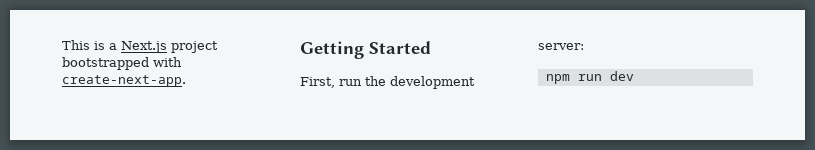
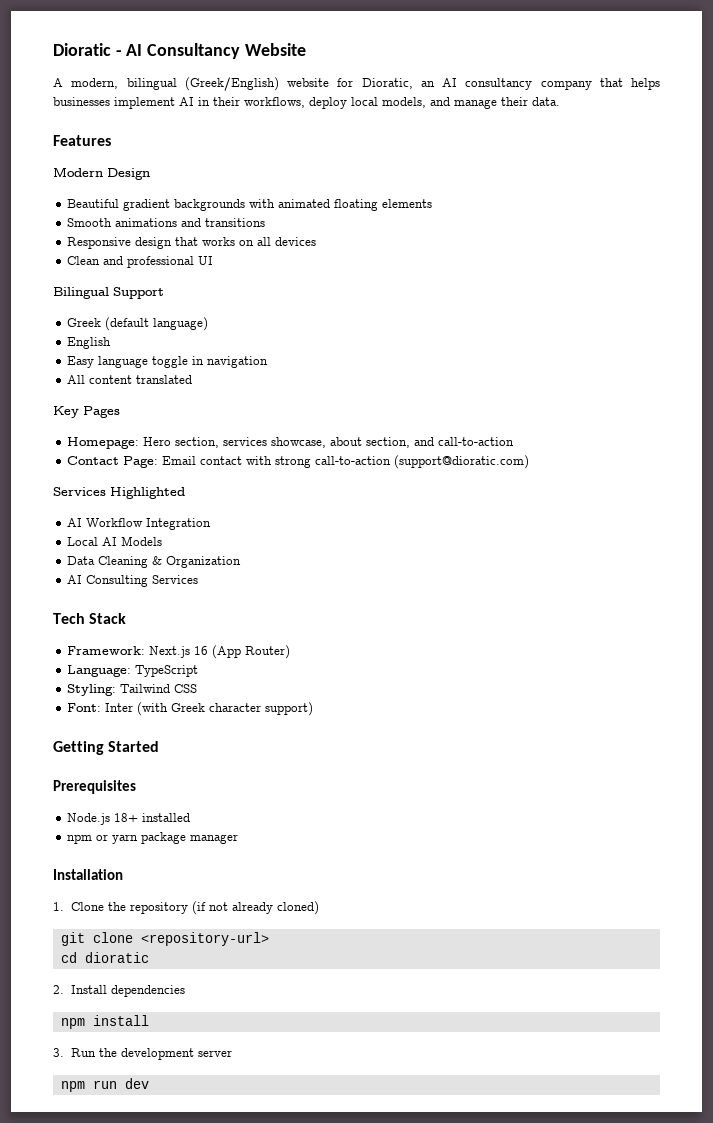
[62,40,218,53] [62,57,182,70] [62,75,186,87] [300,41,431,59] [300,77,362,88] This is a Next.js project bootstrapped with create-next-app. // Getting Started // First, run -> [53,43,306,59] [53,77,660,91] [53,97,560,109] [53,135,111,146] [53,167,150,180] [67,199,433,211] [67,218,266,227] [67,237,317,249] [67,256,214,268] [53,287,164,299] [67,317,209,331] [67,337,112,349] [67,356,269,368] [67,375,193,384] [53,406,120,418] [67,437,515,449] [67,455,530,469] [53,487,185,499] [67,518,212,530] [67,536,163,546] [67,556,242,568] [67,575,199,587] [53,613,127,624] [67,645,291,659] [67,665,199,677] [67,684,198,696] [67,702,314,716] [53,741,160,755] [53,780,136,794] [67,813,191,825] [67,832,239,844] [53,869,123,880] [53,901,319,915] [60,932,269,946] [60,952,149,963] [53,985,185,997] [60,1015,149,1029] [53,1048,96,1057] Dioratic - AI Consultancy Website // A modern, bilingual (Greek/English) website for Dioratic, an AI consultancy company that helps businesses implement AI in their workflows, deploy local models, and manage their data. // Features // Modern Design // Beautiful gradient backgrounds with animated floating elements // Smooth animations and transitions // Responsive design that works on all devices // Clean and professional UI // Bilingual Support // Greek (default language) // English // Easy language toggle in navigation // All content translated // Key Pages // Homepage: Hero section, services showcase, about section, and call-to-action // Contact Page: Email contact with strong call-to-action (support@dioratic.com) // Services Highlighted // AI Workflow Integration // Local AI Models // Data Cleaning & Organization // AI Consulting Services // Tech Stack // Framework: Next.js 16 (App Router) // Language: TypeScript // Styling: Tailwind CSS // Font: Inter (with Greek character support) // Getting Started // Prerequisites // Node.js 18+ installed // npm or yarn package manager // Installation // 1. Clone the repository (if not already cloned) // git clone <repository-url> // cd dioratic // 2. Install dependencies // npm install // 3. Run
[538,43,584,50] server: -> [197,1050,232,1057] server

